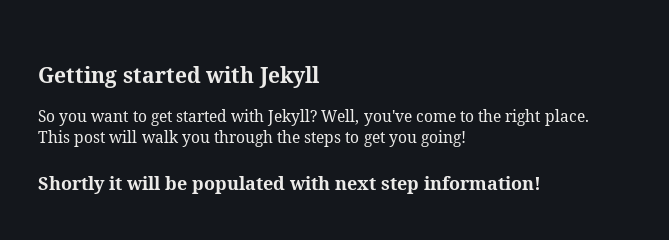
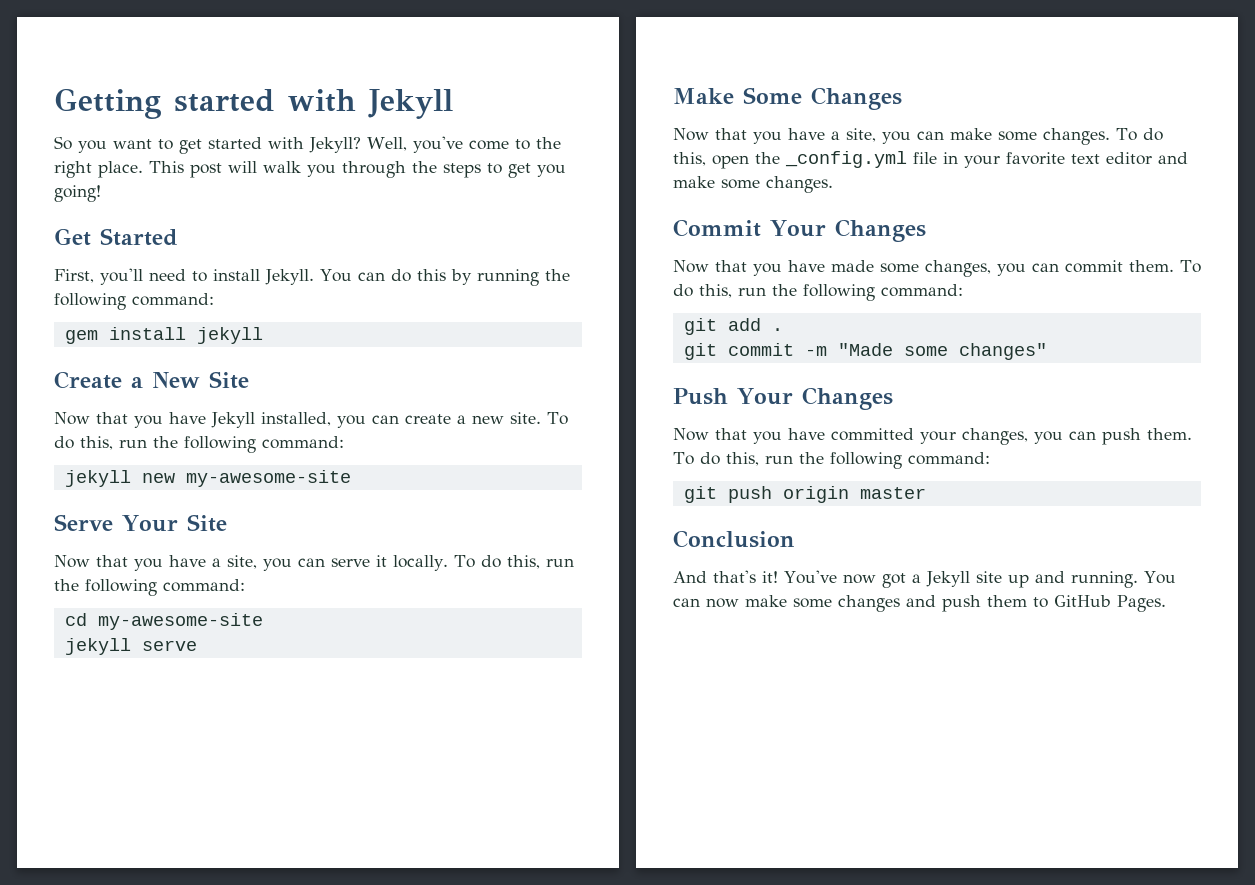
[38,176,541,194] Shortly it will be populated with next step information! -> [54,228,178,246] [54,268,570,286] [54,293,214,310] [64,327,263,344] [54,371,249,389] [54,412,568,428] [54,436,344,453] [64,470,351,487] [54,514,227,532] [54,555,574,571] [54,579,245,596] [64,613,263,630] [64,638,197,655] [673,87,902,110] [673,128,1163,145] [673,151,1188,169] [673,176,833,193] [673,219,926,242] [673,260,1201,277] [673,284,963,301] [683,318,783,335] [683,343,1047,360] [673,387,893,410] [673,428,1192,445] [673,452,990,469] [683,486,926,503] [673,530,795,548] [673,570,1176,588] [673,595,1166,612] Get Started // First, you'll need to install Jekyll. You can do this by running the following command: // gem install jekyll // Create a New Site // Now that you have Jekyll installed, you can create a new site. To do this, run the following command: // jekyll new my-awesome-site // Serve Your Site // Now that you have a site, you can serve it locally. To do this, run the following command: // cd my-awesome-site // jekyll serve // Make Some Changes // Now that you have a site, you can make some changes. To do this, open the _config.yml file in your favorite text editor and make some changes. // Commit Your Changes // Now that you have made some changes, you can commit them. To do this, run the following command: // git add . // git commit -m "Made some changes" // Push Your Changes // Now that you have committed your changes, you can push them. To do this, run the following command: // git push origin master // Conclusion // And that's it! You've now got a Jekyll site up and running. You can now make some changes and push them to GitHub Pages.

